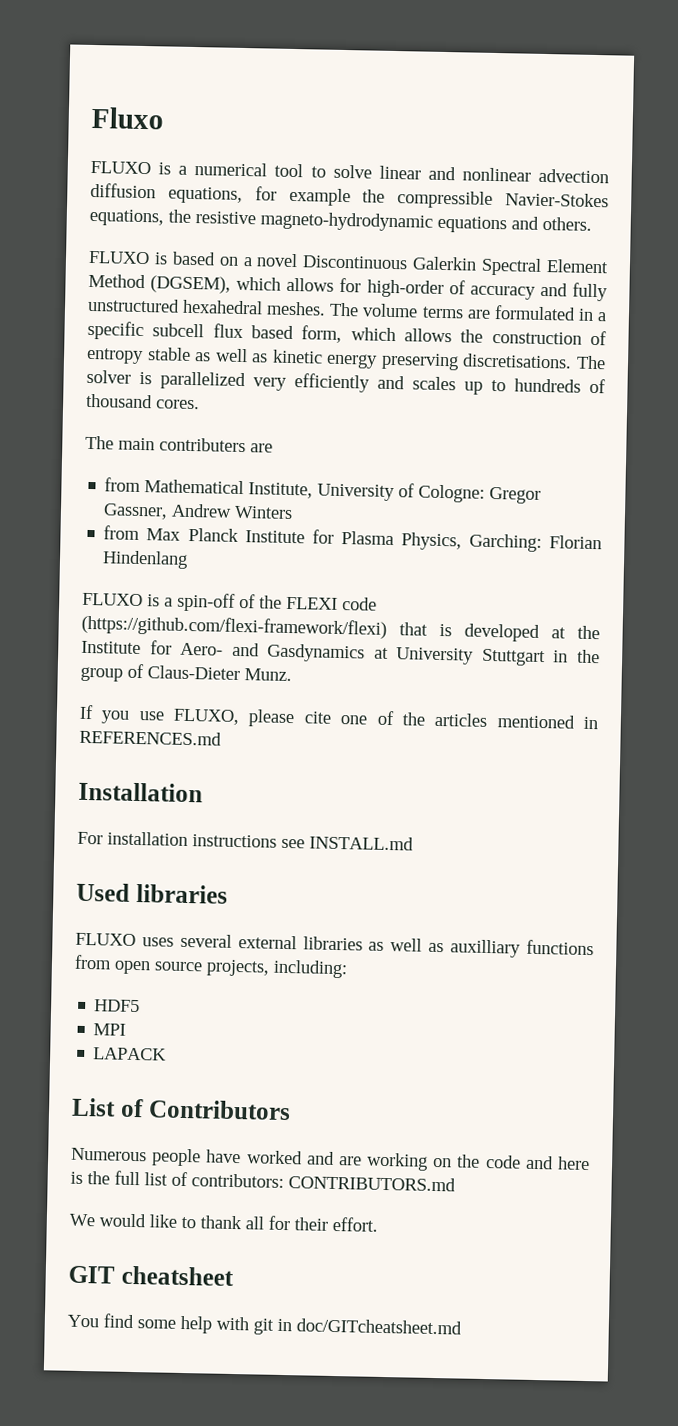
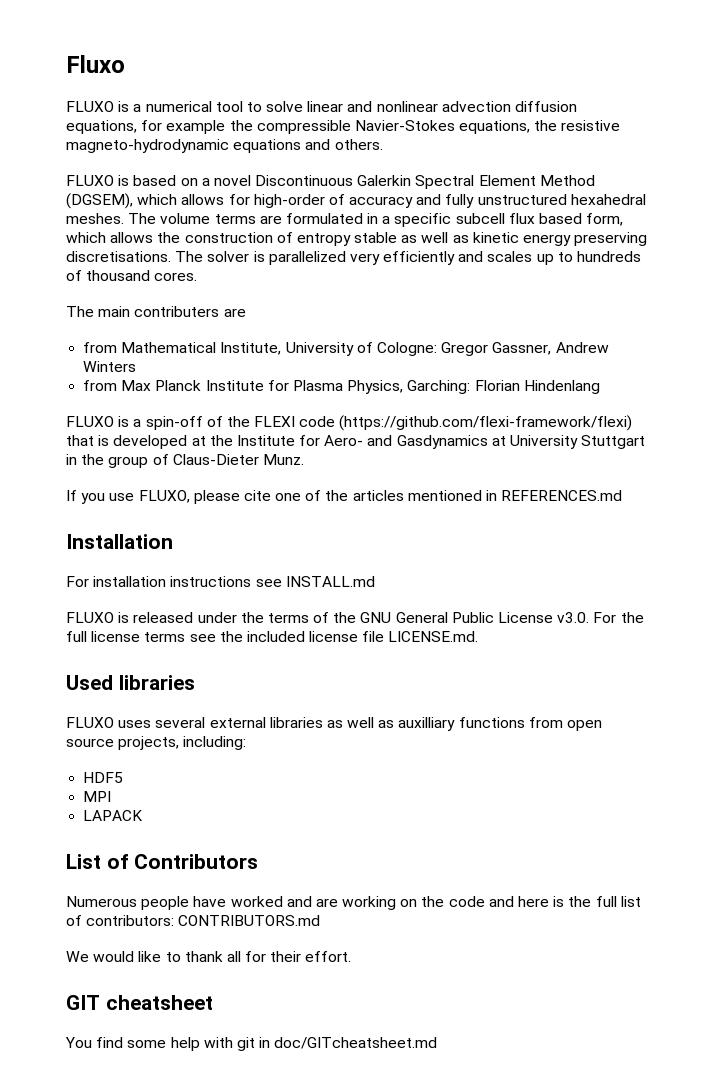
(414, 843) none -> [66,612,644,623] [66,631,479,642] // FLUXO is released under the terms of the GNU General Public License v3.0. For the full license terms see the included license file LICENSE.md.

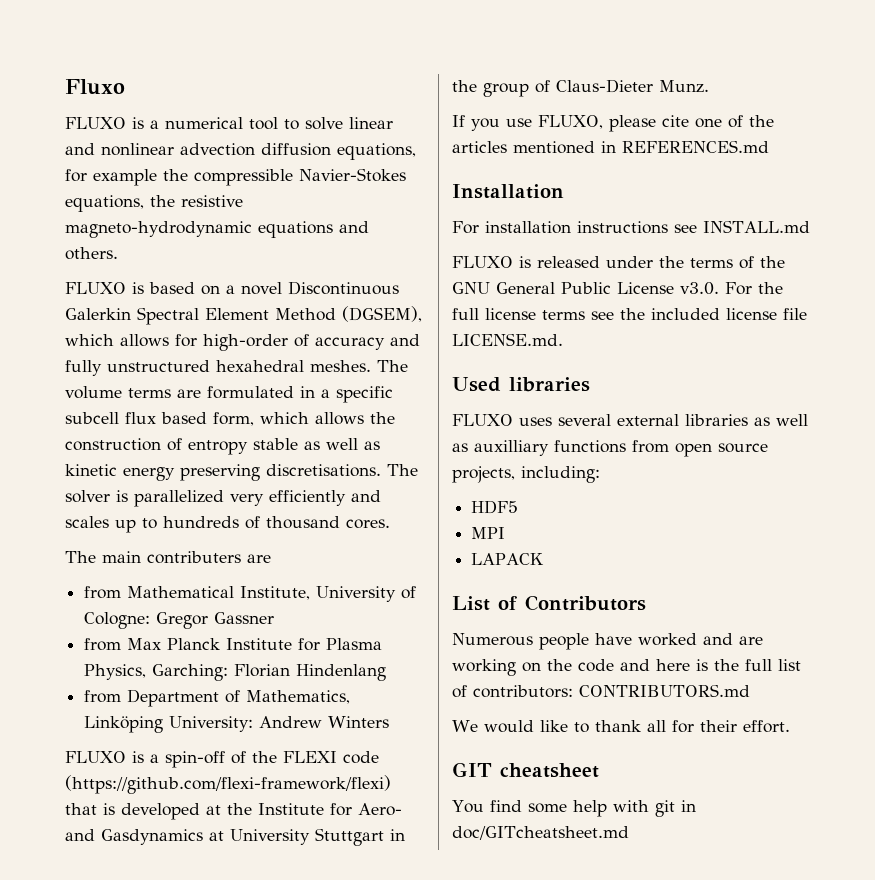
[492,342,609,355] [83,361,137,372] Gassner, Andrew Winters -> [214,612,275,624] Gassner
(600, 387) none -> [84,689,351,707] [84,716,390,733] // from Department of Mathematics, Linköping University: Andrew Winters

